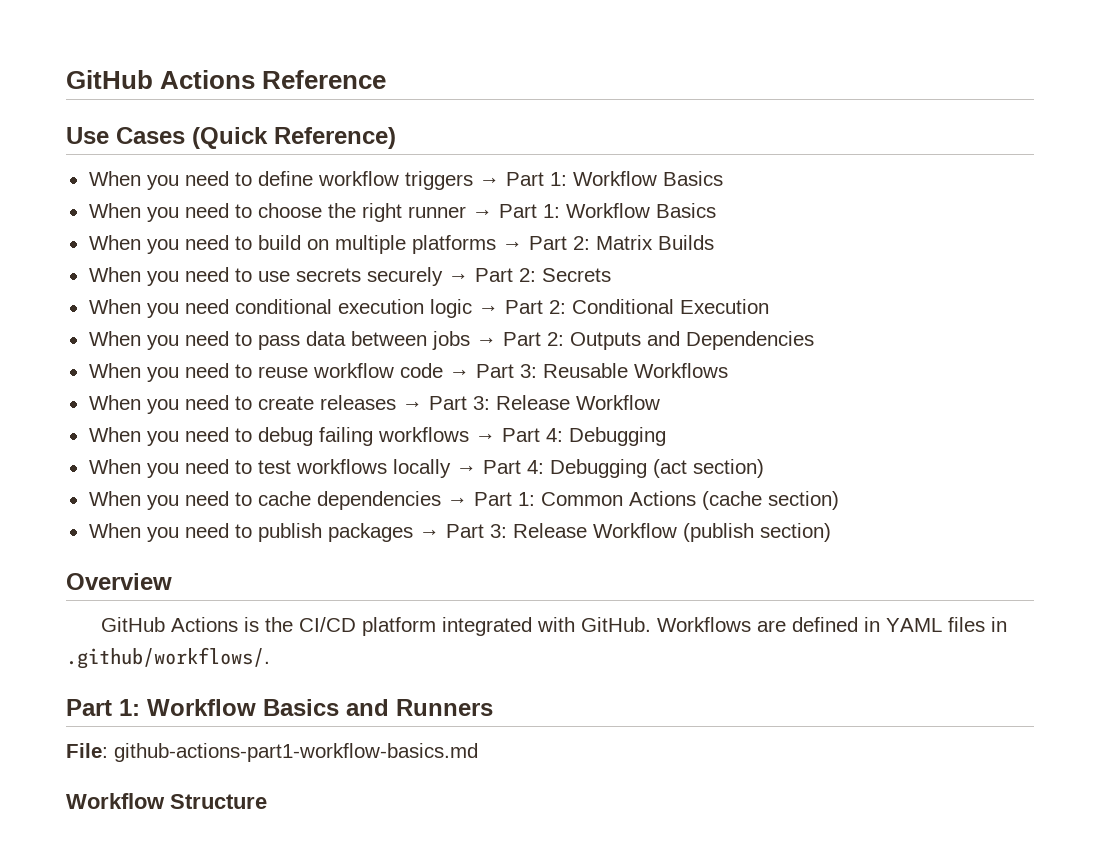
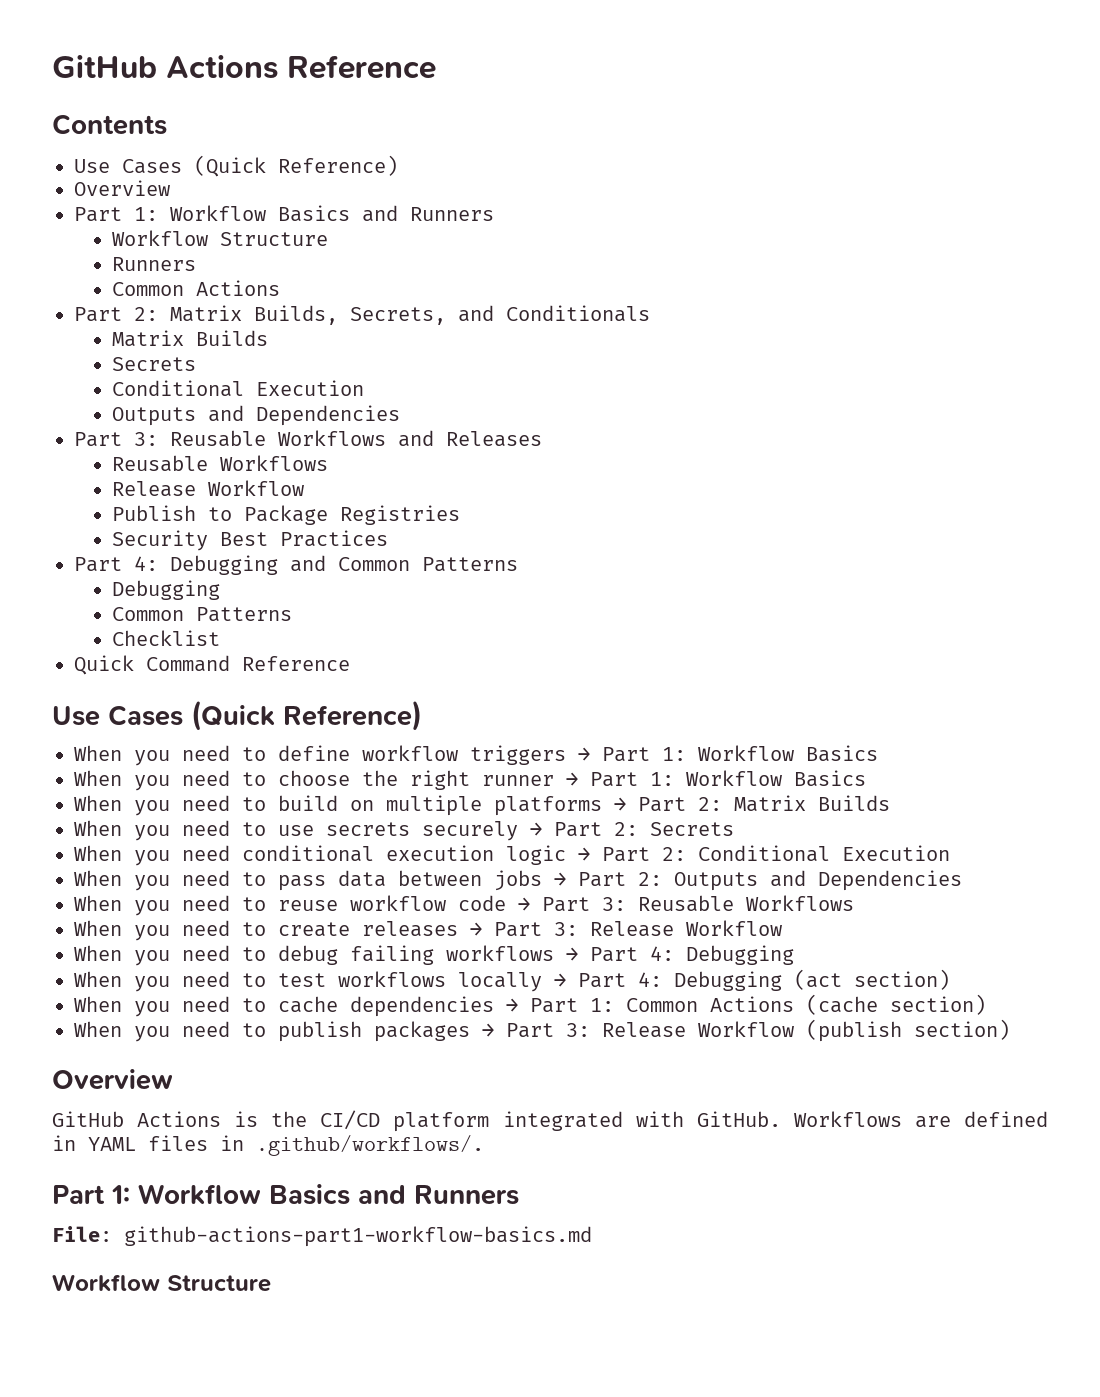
(387, 79) none -> [52,114,167,135] [74,155,398,177] [74,180,170,196] [74,205,494,222] [112,230,329,246] [112,257,197,271] [112,280,281,296] [74,305,650,325] [112,330,269,347] [112,357,197,371] [112,380,365,397] [112,405,401,426] [74,430,542,447] [112,455,329,472] [112,480,305,497] [112,505,461,525] [112,530,389,551] [74,555,518,575] [112,580,221,600] [112,607,293,622] [112,630,221,646] [74,655,350,675] // Contents // Use Cases (Quick Reference) // Overview // Part 1: Workflow Basics and Runners // Workflow Structure // Runners // Common Actions // Part 2: Matrix Builds, Secrets, and Conditionals // Matrix Builds // Secrets // Conditional Execution // Outputs and Dependencies // Part 3: Reusable Workflows and Releases // Reusable Workflows // Release Workflow // Publish to Package Registries // Security Best Practices // Part 4: Debugging and Common Patterns // Debugging // Common Patterns // Checklist // Quick Command Reference

